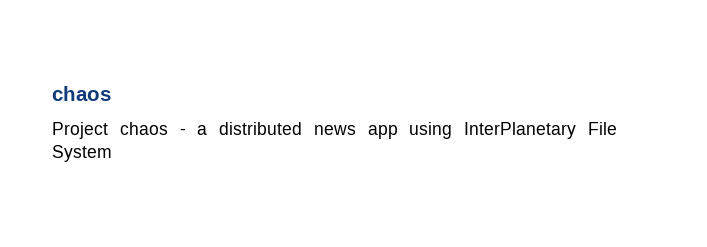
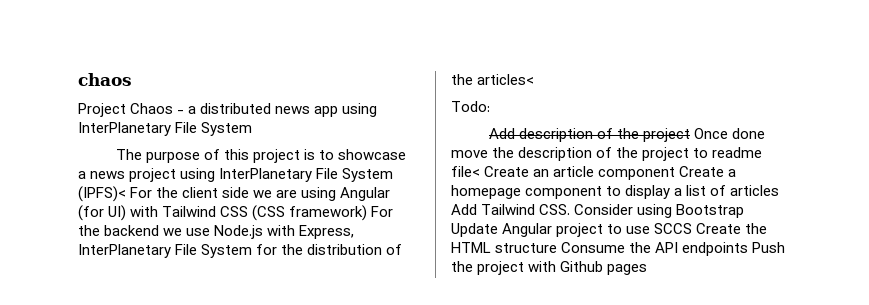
[119,122,168,135] chaos -> [130,103,174,114] Chaos
(112, 153) none -> [116,149,407,163] [78,168,394,182] [78,186,391,202] [78,205,394,221] [78,225,355,239] [78,244,403,258] [451,74,535,85] [451,101,490,112] [489,128,766,142] [451,147,763,161] [451,166,737,180] [451,185,780,199] [451,204,745,218] [451,223,768,237] [451,242,786,256] [451,261,648,275] // The purpose of this project is to showcase a news project using InterPlanetary File System (IPFS)< For the client side we are using Angular (for UI) with Tailwind CSS (CSS framework) For the backend we use Node.js with Express, InterPlanetary File System for the distribution of the articles< // Todo: // Add description of the project Once done move the description of the project to readme file< Create an article component Create a homepage component to display a list of articles Add Tailwind CSS. Consider using Bootstrap Update Angular project to use SCCS Create the HTML structure Consume the API endpoints Push the project with Github pages

